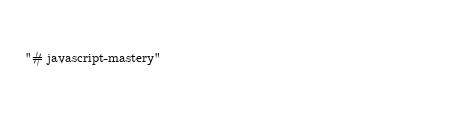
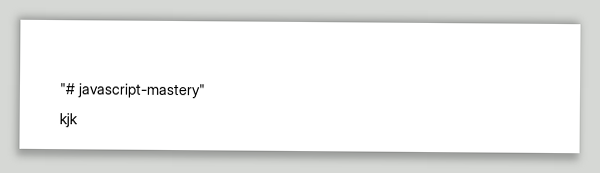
(161, 59) none -> [59,113,78,128] // kjk

